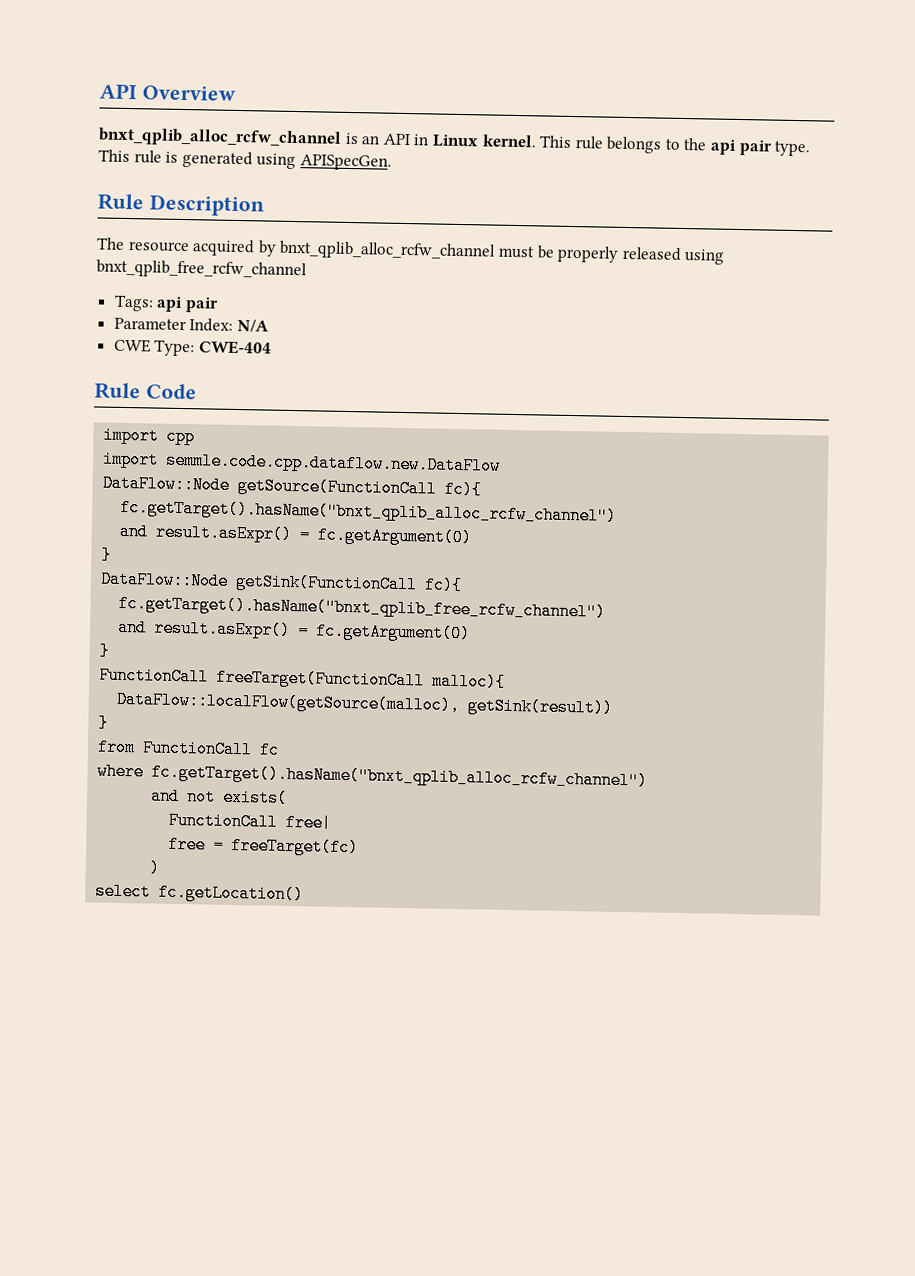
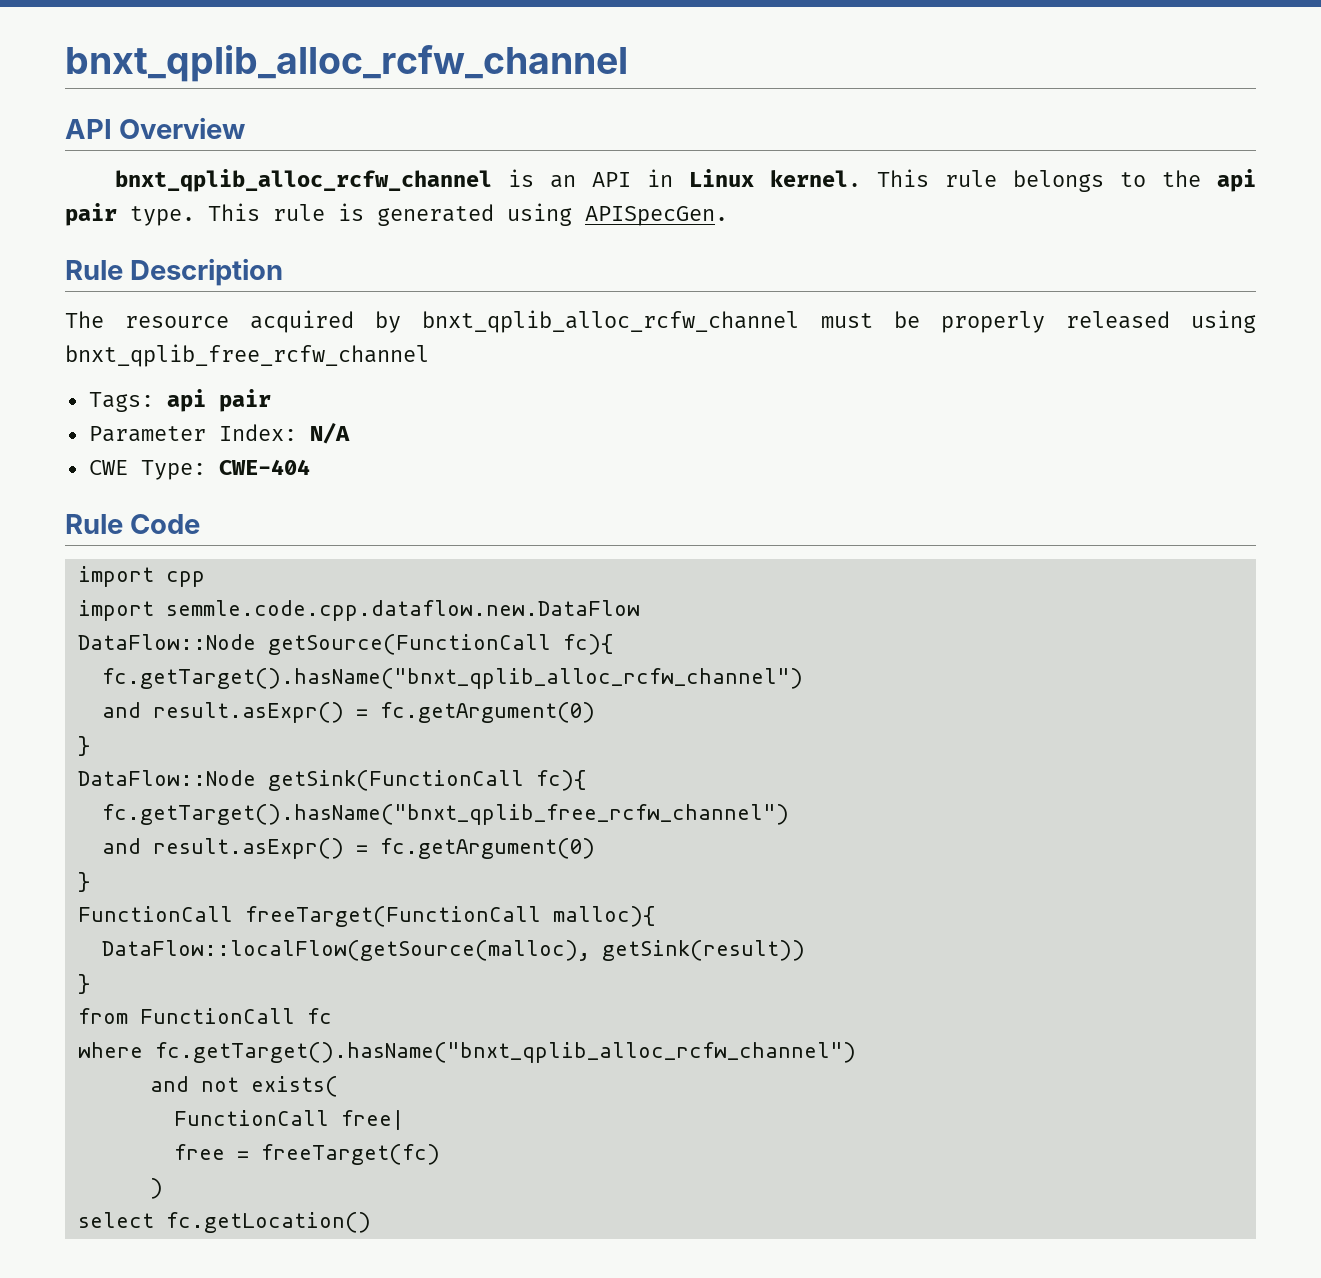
(99, 91) none -> [65,45,628,82] bnxt_qplib_alloc_rcfw_channel //

